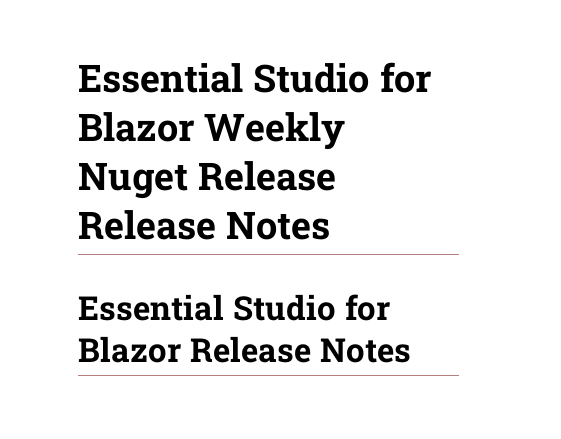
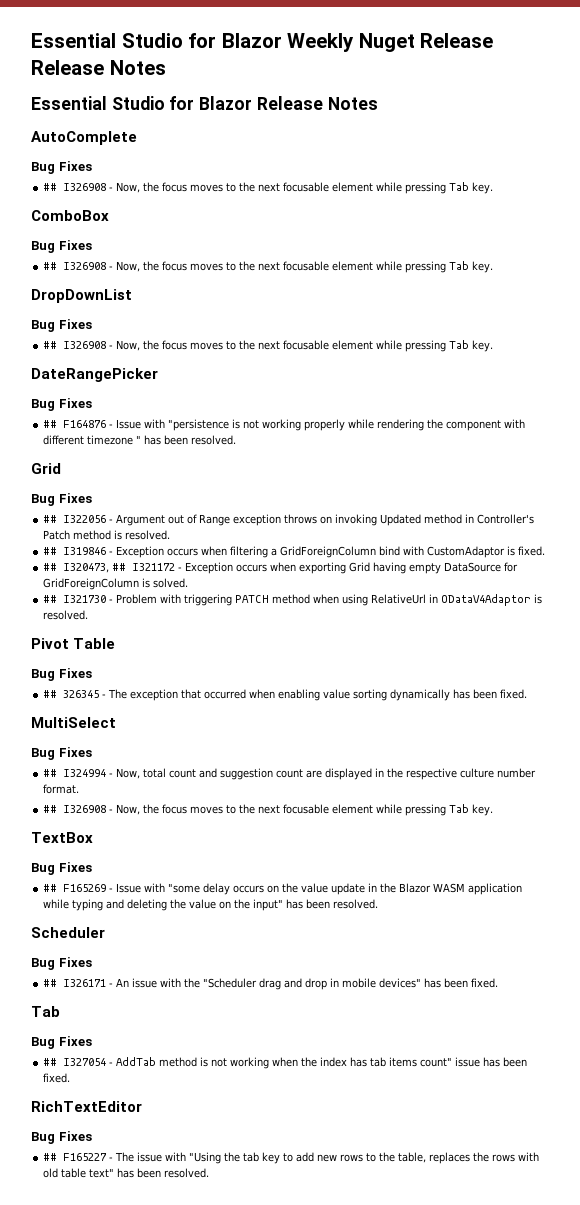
(411, 350) none -> [31,131,137,145] [31,161,92,174] [43,182,494,194] [31,210,109,221] [31,240,92,253] [43,261,494,273] [31,289,132,303] [31,319,92,332] [43,340,494,352] [31,368,158,382] [31,398,92,411] [43,419,526,431] [43,435,237,445] [31,463,61,474] [31,493,92,506] [43,514,535,526] [43,530,171,540] [43,546,546,558] [43,562,519,574] [43,578,189,590] [43,594,543,606] [43,610,89,620] [31,638,116,649] [31,668,92,681] [43,689,528,701] [31,717,116,728] [31,747,92,760] [43,768,537,780] [43,784,80,794] [43,804,494,816] [31,832,93,843] [31,862,92,875] [43,883,523,895] [43,899,379,911] [31,927,105,938] [31,957,92,970] [43,978,499,990] [31,1006,60,1017] [31,1036,92,1049] [43,1057,528,1069] [43,1073,71,1083] [31,1101,142,1112] [31,1131,92,1144] [43,1152,540,1164] [43,1168,210,1178] // AutoComplete // Bug Fixes // ## I326908 - Now, the focus moves to the next focusable element while pressing Tab key. // ComboBox // Bug Fixes // ## I326908 - Now, the focus moves to the next focusable element while pressing Tab key. // DropDownList // Bug Fixes // ## I326908 - Now, the focus moves to the next focusable element while pressing Tab key. // DateRangePicker // Bug Fixes // ## F164876 - Issue with "persistence is not working properly while rendering the component with different timezone " has been resolved. // Grid // Bug Fixes // ## I322056 - Argument out of Range exception throws on invoking Updated method in Controller's Patch method is resolved. // ## I319846 - Exception occurs when filtering a GridForeignColumn bind with CustomAdaptor is fixed. // ## I320473, ## I321172 - Exception occurs when exporting Grid having empty DataSource for GridForeignColumn is solved. // ## I321730 - Problem with triggering PATCH method when using RelativeUrl in ODataV4Adaptor is resolved. // Pivot Table // Bug Fixes // ## 326345 - The exception that occurred when enabling value sorting dynamically has been fixed. // MultiSelect // Bug Fixes // ## I324994 - Now, total count and suggestion count are displayed in the respective culture number format. // ## I326908 - Now, the focus moves to the next focusable element while pressing Tab key. // TextBox // Bug Fixes // ## F165269 - Issue with "some delay occurs on the value update in the Blazor WASM application while typing and deleting the value on the input" has been resolved. // Scheduler // Bug Fixes // ## I326171 - An issue with the "Scheduler drag and drop in mobile devices" has been fixed. // Tab // Bug Fixes // ## I327054 - AddTab method is not working when the index has tab items count" issue has been fixed. // RichTextEditor // Bug Fixes // ## F165227 - The issue with "Using the tab key to add new rows to the table, replaces the rows with old table text" has been resolved.

